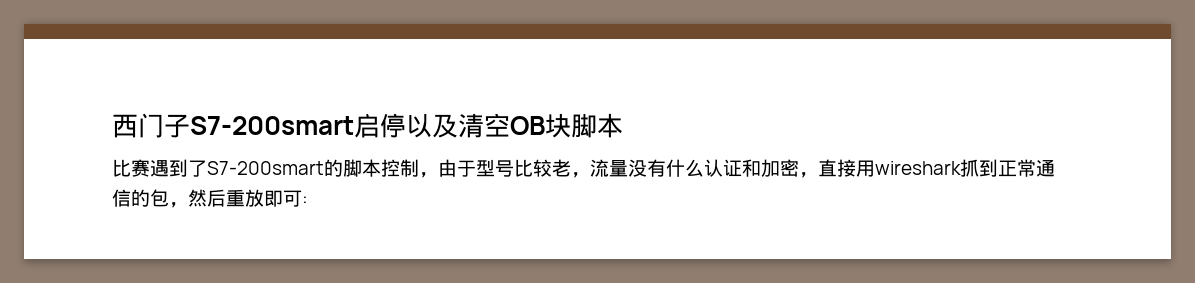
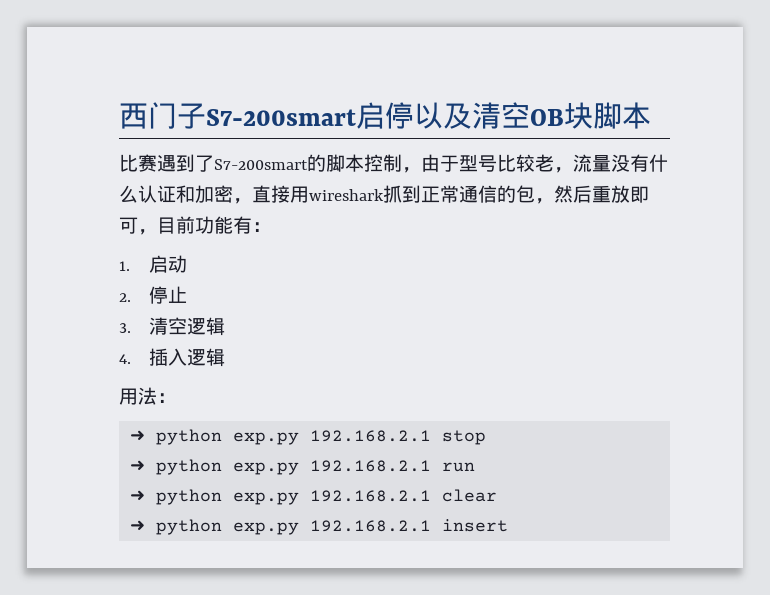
[302,196,308,205] : -> [138,216,271,235] [119,255,187,273] [119,286,187,304] [119,317,225,336] [119,348,225,367] [119,387,176,405] [130,429,487,445] [130,459,476,475] [130,489,498,505] [130,519,509,535] ，目前功能有： // 1.启动 // 2.停止 // 3.清空逻辑 // 4.插入逻辑 // 用法： // ➜ python exp.py 192.168.2.1 stop // ➜ python exp.py 192.168.2.1 run // ➜ python exp.py 192.168.2.1 clear // ➜ python exp.py 192.168.2.1 insert

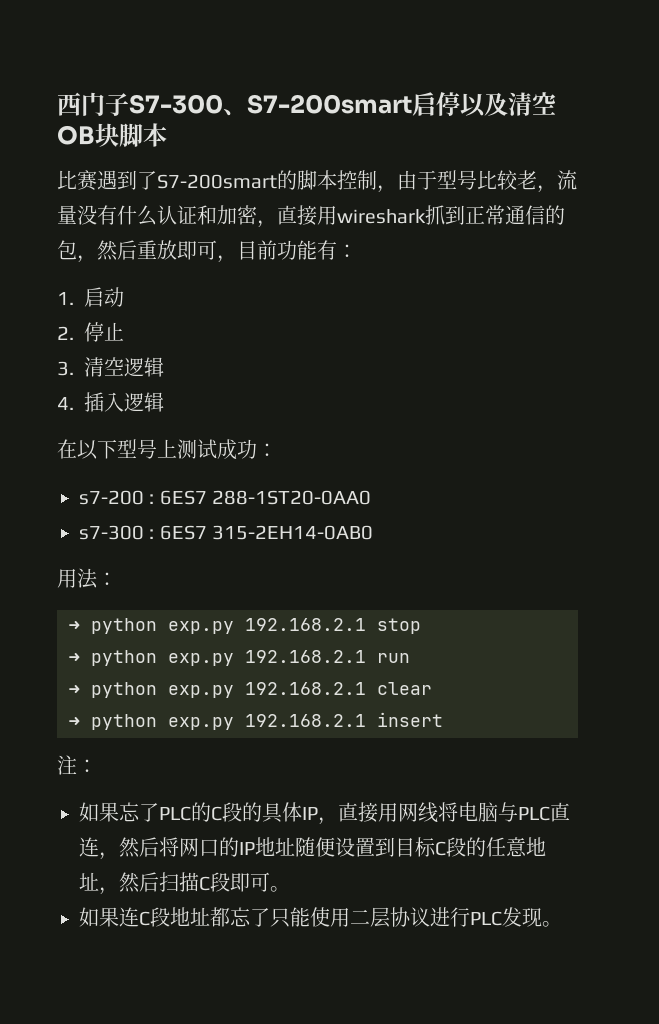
(206, 116) none -> [129,94,247,116] S7-300、
(225, 357) none -> [57,439,277,460] [79,490,372,505] [79,525,374,540] // 在以下型号上测试成功： // s7-200 : 6ES7 288-1ST20-0AA0 // s7-300 : 6ES7 315-2EH14-0AB0
(509, 525) none -> [57,755,97,775] [79,802,570,825] [79,837,546,860] [79,872,290,895] [79,907,562,928] // 注： // 如果忘了PLC的C段的具体IP，直接用网线将电脑与PLC直连，然后将网口的IP地址随便设置到目标C段的任意地址，然后扫描C段即可。 // 如果连C段地址都忘了只能使用二层协议进行PLC发现。

